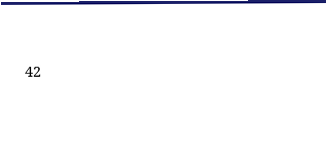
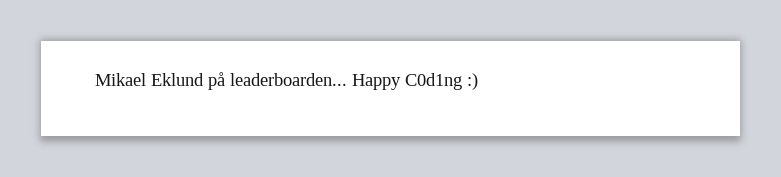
[24,66,41,77] 42 -> [95,72,478,90] Mikael Eklund på leaderboarden... Happy C0d1ng :)

